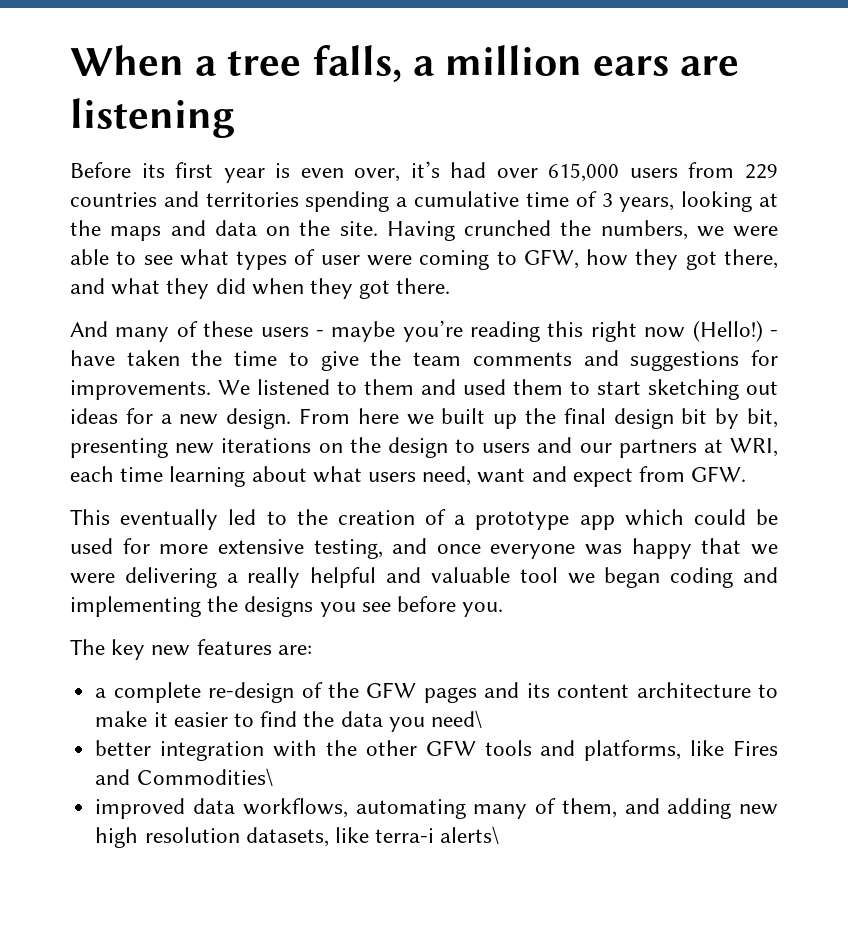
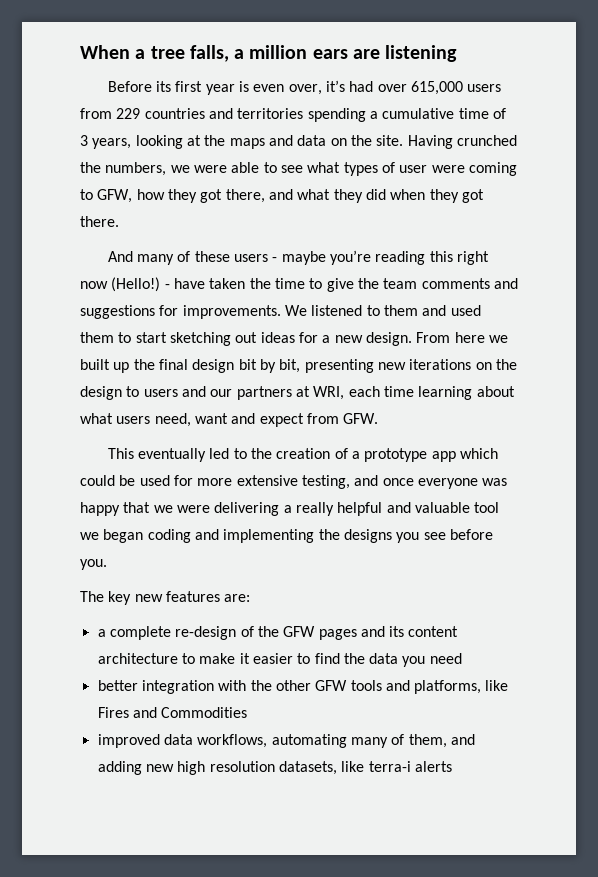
[430,710,482,728] need\ -> [429,653,462,664] need
[136,768,273,786] Commodities\ -> [161,707,248,718] Commodities
[440,826,500,844] alerts\ -> [414,761,452,772] alerts

